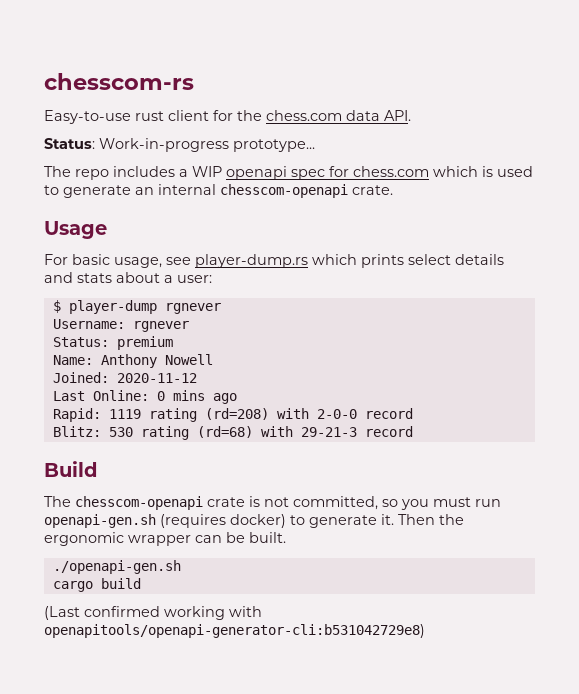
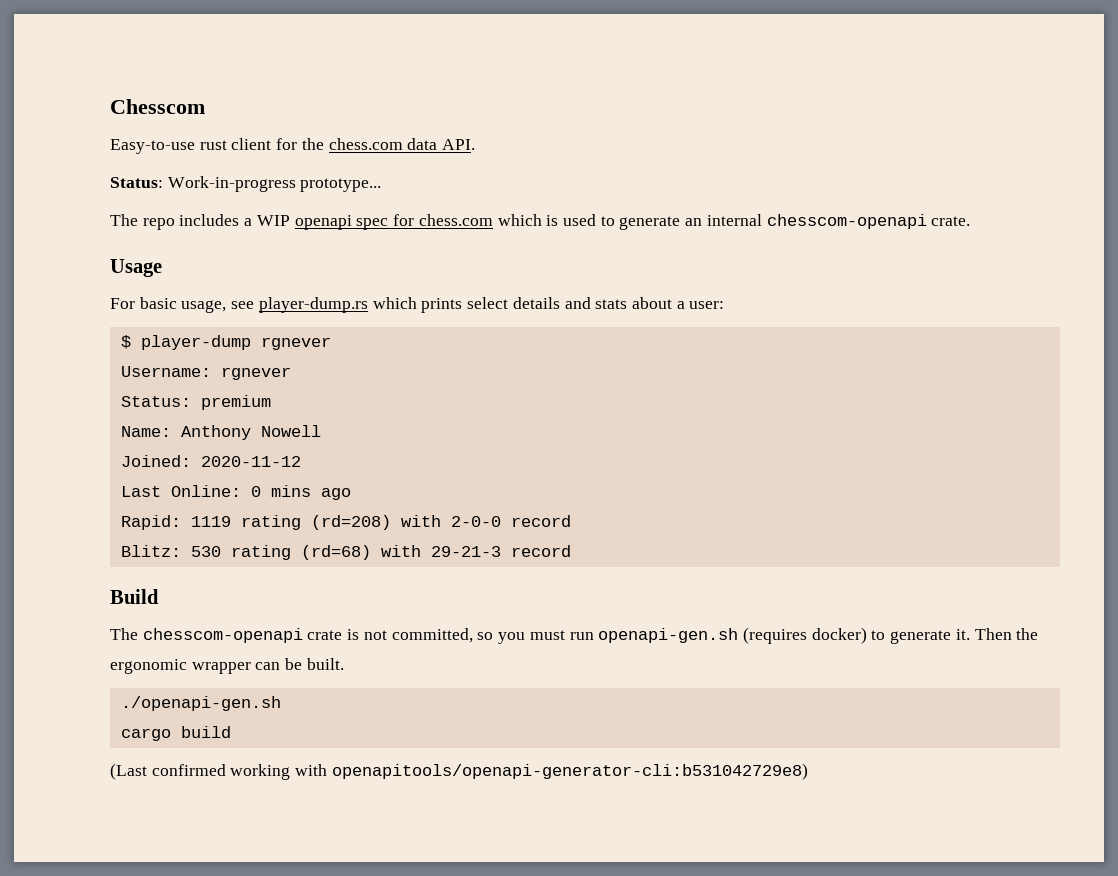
[44,73,194,90] chesscom-rs -> [110,99,205,114] Chesscom

